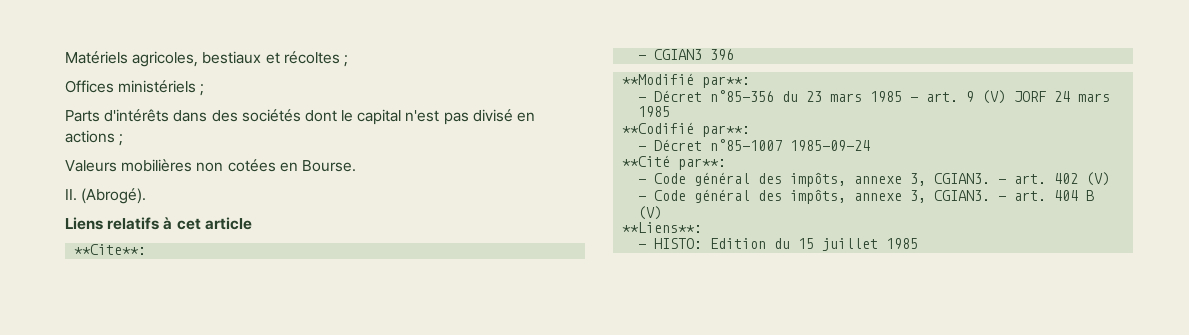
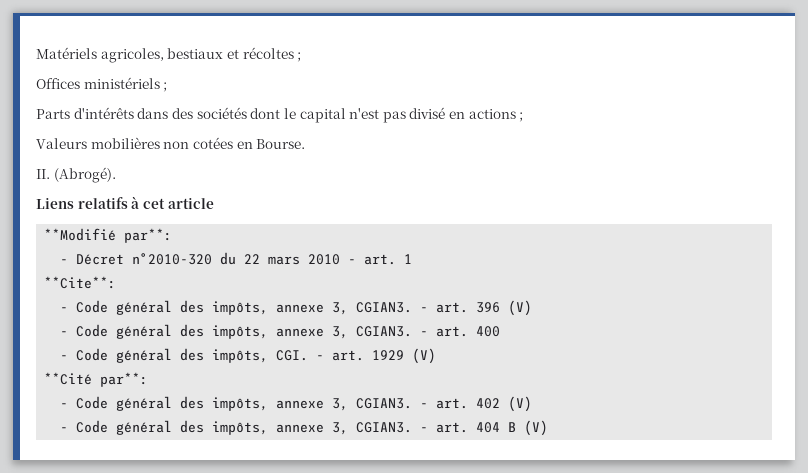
[74,244,147,255] [638,49,735,60] // **Cite**: // - CGIAN3 396 -> (214, 203) none
[710,90,1111,104] [638,106,671,117] [622,122,751,137] [638,139,871,151] n°85-356 du 23 mars 1985 - art. 9 (V) JORF 24 mars 1985 // **Codifié par**: // - Décret n°85-1007 1985-09-24 -> [132,252,413,265] [44,276,117,289] [60,300,533,316] [60,324,501,339] [60,348,437,364] n°2010-320 du 22 mars 2010 - art. 1 // **Cite**: // - Code général des impôts, annexe 3, CGIAN3. - art. 396 (V) // - Code général des impôts, annexe 3, CGIAN3. - art. 400 // - Code général des impôts, CGI. - art. 1929 (V)
[622,222,703,233] [638,238,919,251] // **Liens**: // - HISTO: Edition du 15 juillet 1985 -> (549, 428) none

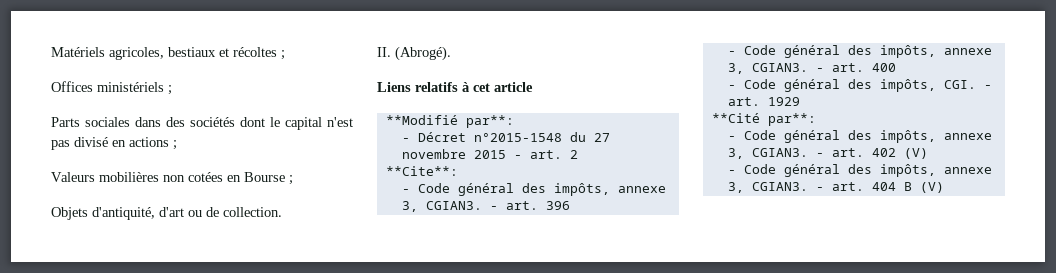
[73,107,134,119] d'intérêts -> [85,117,130,127] sociales
[256,139,306,149] Bourse. -> [244,172,293,185] [51,207,282,220] Bourse ; // Objets d'antiquité, d'art ou de collection.
[132,252,413,265] n°2010-320 du 22 mars 2010 - art. 1 -> [473,132,610,142] [401,149,578,159] n°2015-1548 du 27 novembre 2015 - art. 2
[508,300,533,316] (V) -> (570, 205) none
[412,348,437,364] (V) -> (800, 101) none

